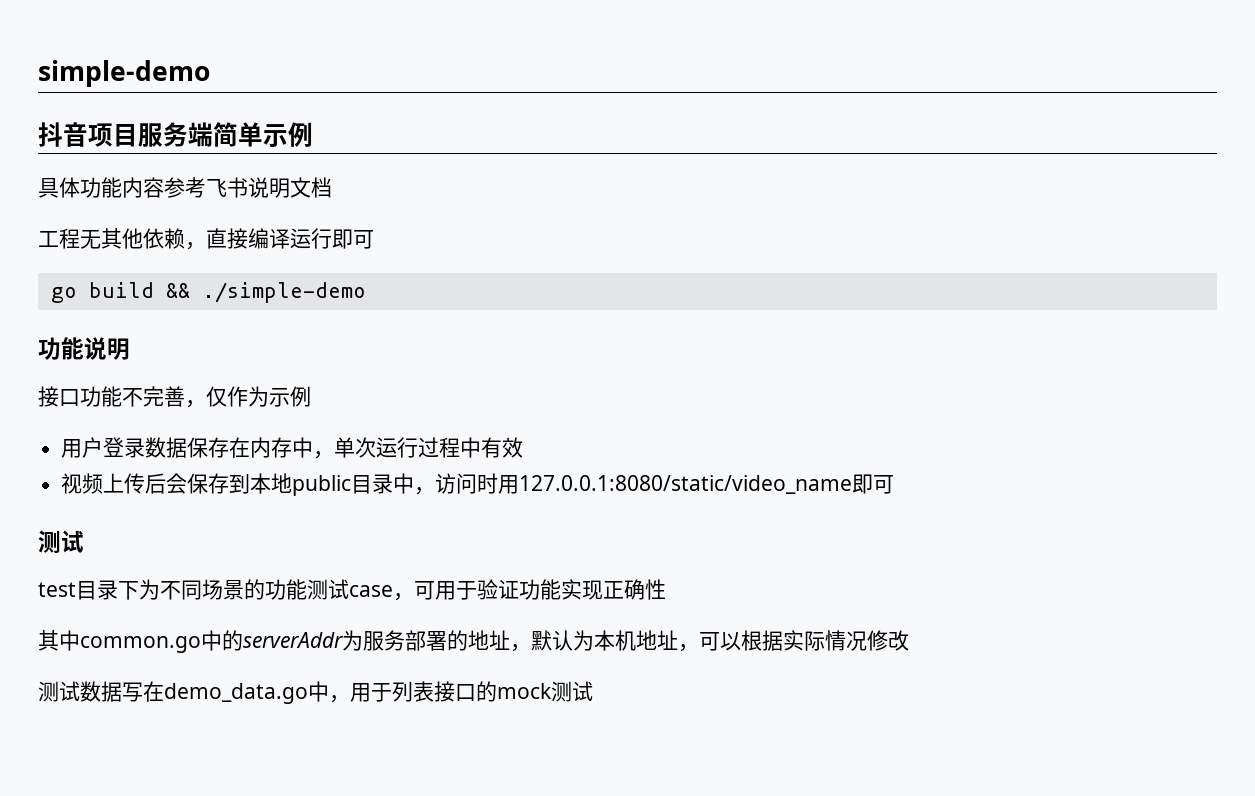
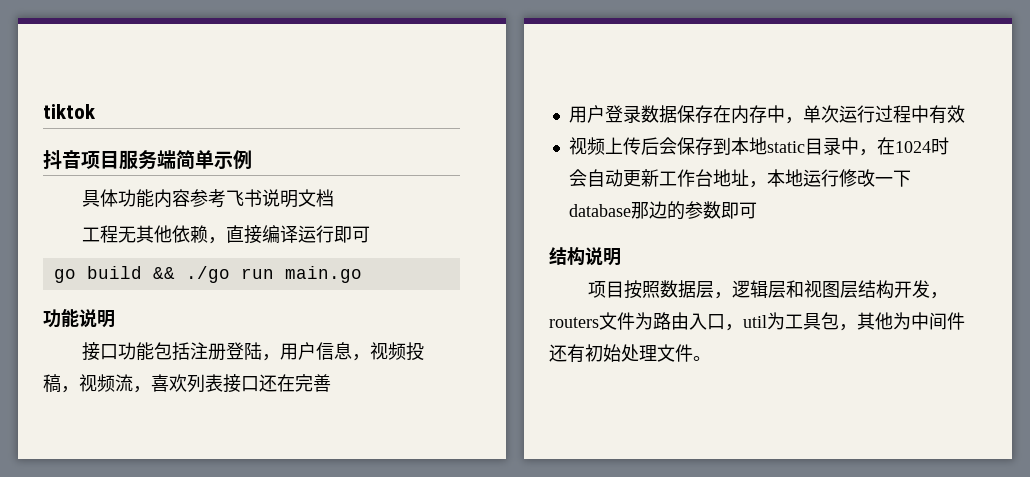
[38,60,210,87] simple-demo -> [43,104,96,119] tiktok
[201,282,366,303] ./simple-demo -> [185,266,362,283] ./go run main.go
[122,386,311,408] 不完善，仅作为示例 -> [154,342,425,361] [43,374,331,393] 包括注册登陆，用户信息，视频投稿，视频流，喜欢列表接口还在完善
[292,475,352,496] public -> [766,141,805,153] static
[435,473,895,494] [38,530,84,553] [38,579,666,601] [38,630,909,653] [38,681,593,704] 访问时用127.0.0.1:8080/static/video_name即可 // 测试 // test目录下为不同场景的功能测试case，可用于验证功能实现正确性 // 其中common.go中的serverAddr为服务部署的地址，默认为本机地址，可以根据实际情况修改 // 测试数据写在demo_data.go中，用于列表接口的mock测试 -> [876,137,949,155] [568,169,911,188] [568,201,757,220] [549,247,621,266] [588,280,949,299] [549,312,965,331] [549,344,711,363] 在1024时会自动更新工作台地址，本地运行修改一下database那边的参数即可 // 结构说明 // 项目按照数据层，逻辑层和视图层结构开发，routers文件为路由入口，util为工具包，其他为中间件还有初始处理文件。

